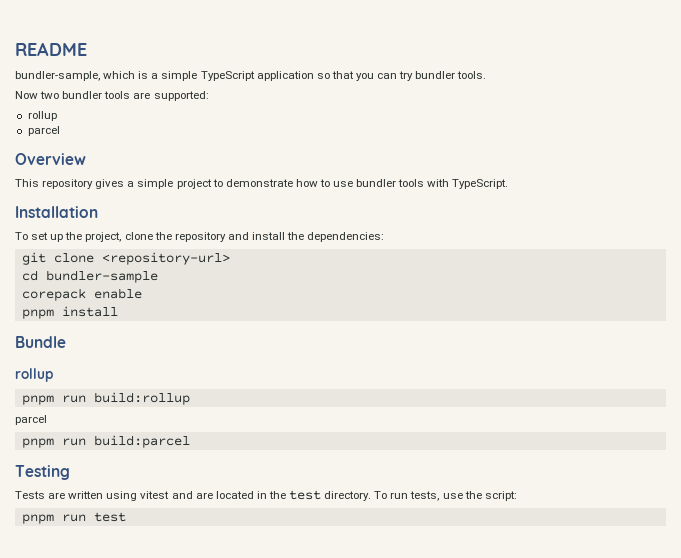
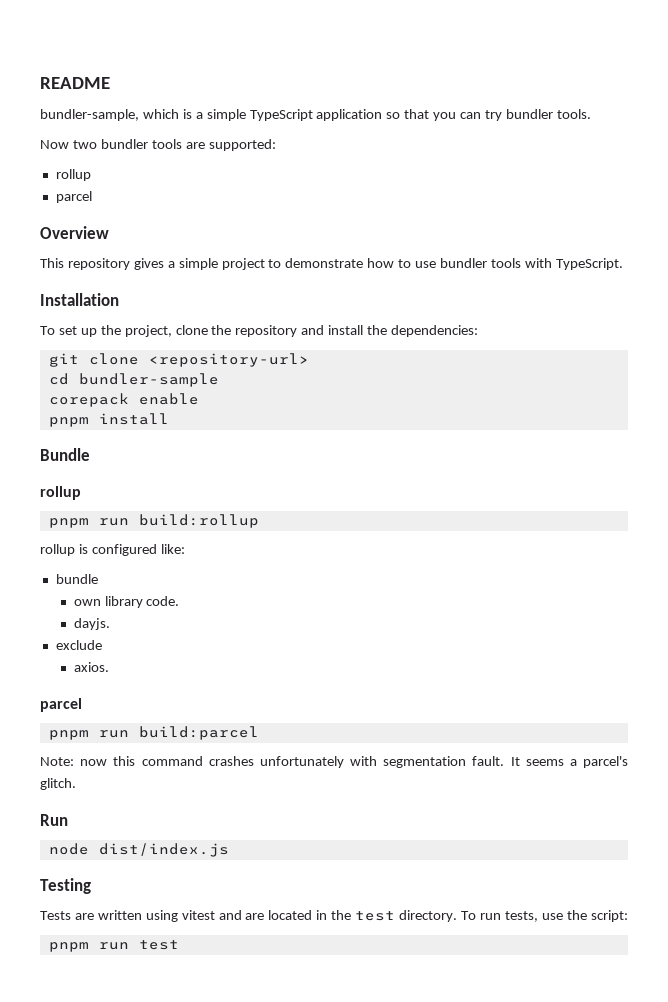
[15,415,47,425] [21,435,190,448] parcel // pnpm run build:parcel -> [40,544,185,556] [55,574,98,584] [73,596,180,608] [73,618,110,630] [55,640,102,650] [73,662,109,672] [40,698,82,712] [48,726,259,740] [40,756,628,768] [40,778,76,790] [40,814,68,826] [48,843,229,857] rollup is configured like: // bundle // own library code. // dayjs. // exclude // axios. // parcel // pnpm run build:parcel // Note: now this command crashes unfortunately with segmentation fault. It seems a parcel's glitch. // Run // node dist/index.js

